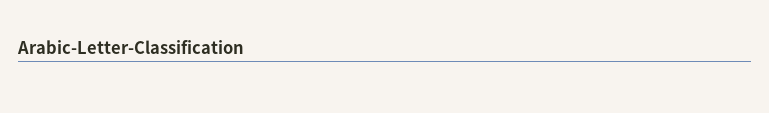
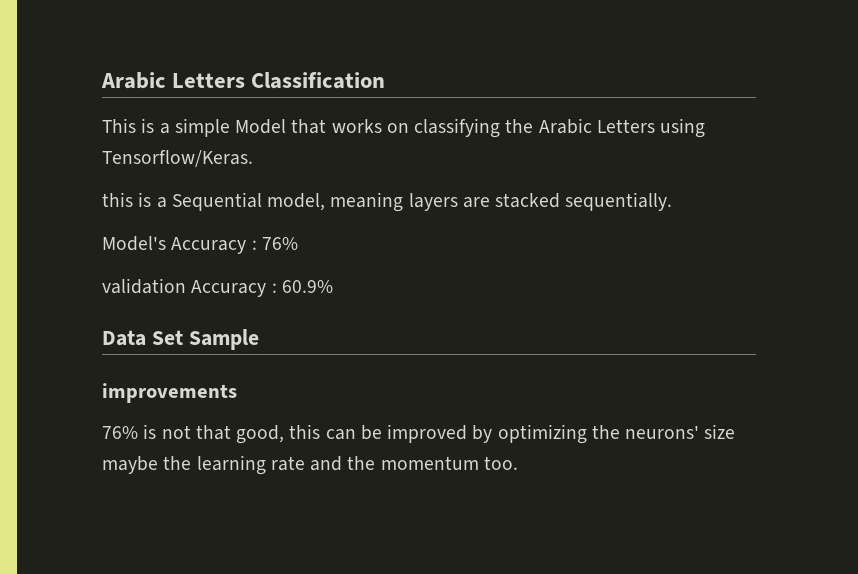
[17,40,244,54] Arabic-Letter-Classification -> [101,72,386,89] [102,118,706,138] [102,150,253,167] [102,192,673,212] [102,236,298,254] [102,278,333,297] [102,329,259,350] [102,383,237,403] [102,424,736,444] [102,455,518,475] Arabic Letters Classification // This is a simple Model that works on classifying the Arabic Letters using Tensorflow/Keras. // this is a Sequential model, meaning layers are stacked sequentially. // Model's Accuracy : 76% // validation Accuracy : 60.9% // Data Set Sample // improvements // 76% is not that good, this can be improved by optimizing the neurons' size maybe the learning rate and the momentum too.

